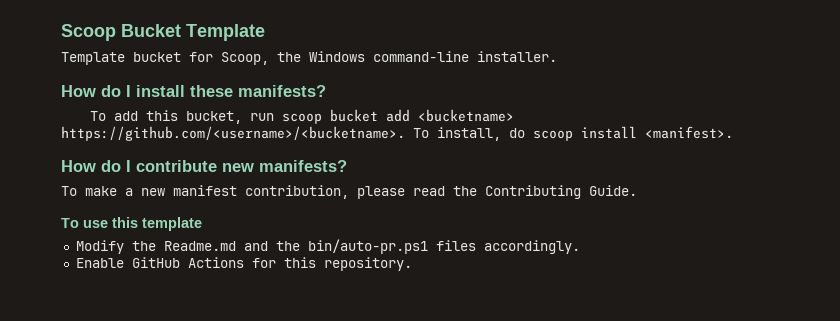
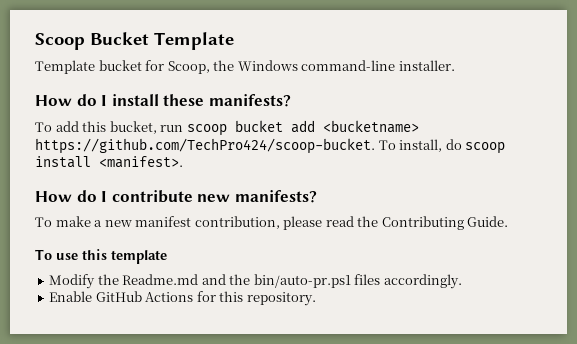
[61,126,405,141] https://github.com/<username>/<bucketname>. -> [35,138,375,154] https://github.com/TechPro424/scoop-bucket.

